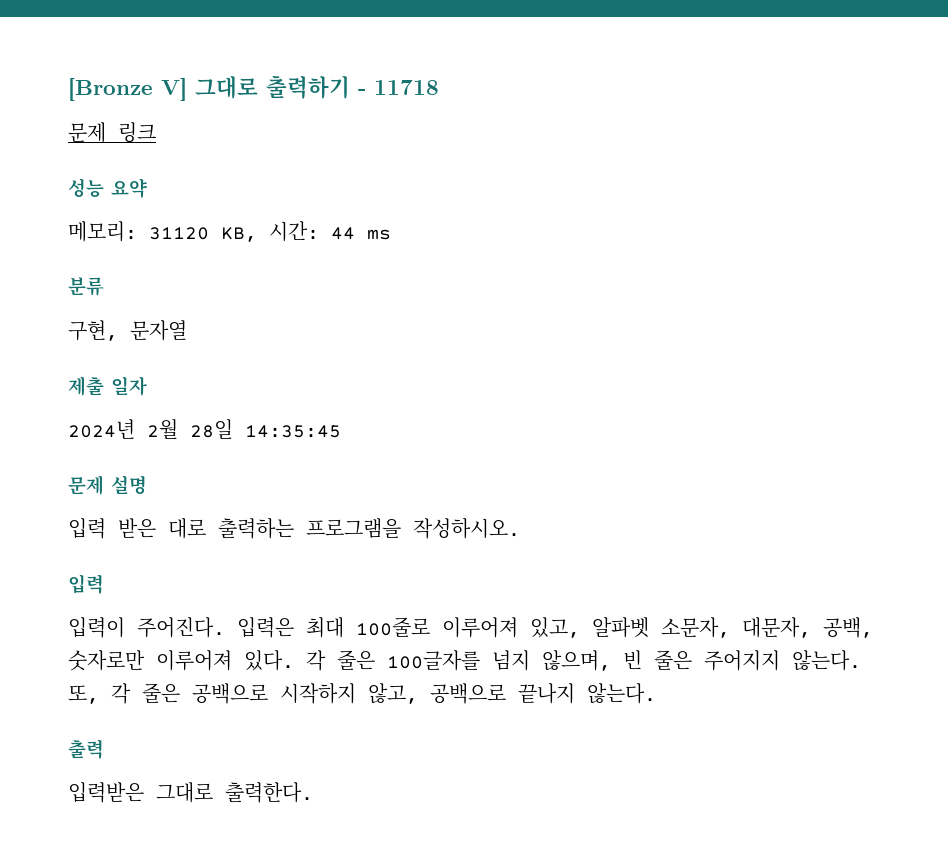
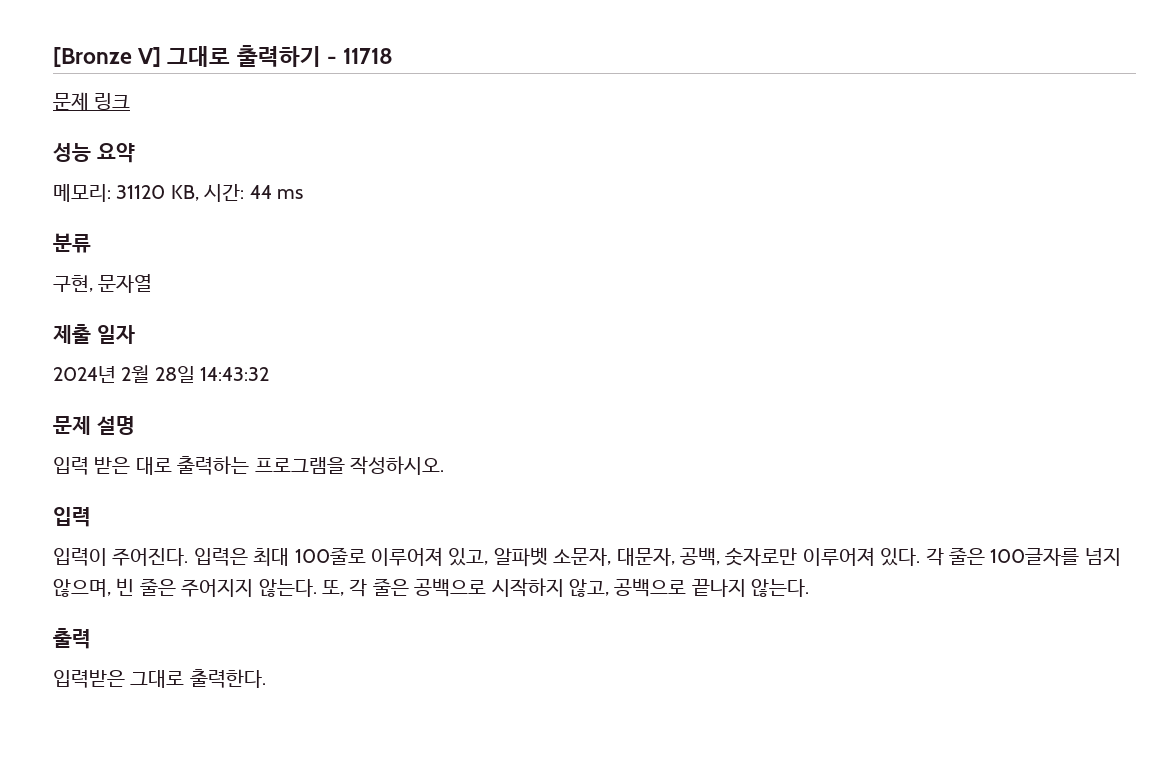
[245,425,341,438] 14:35:45 -> [200,367,270,381] 14:43:32

